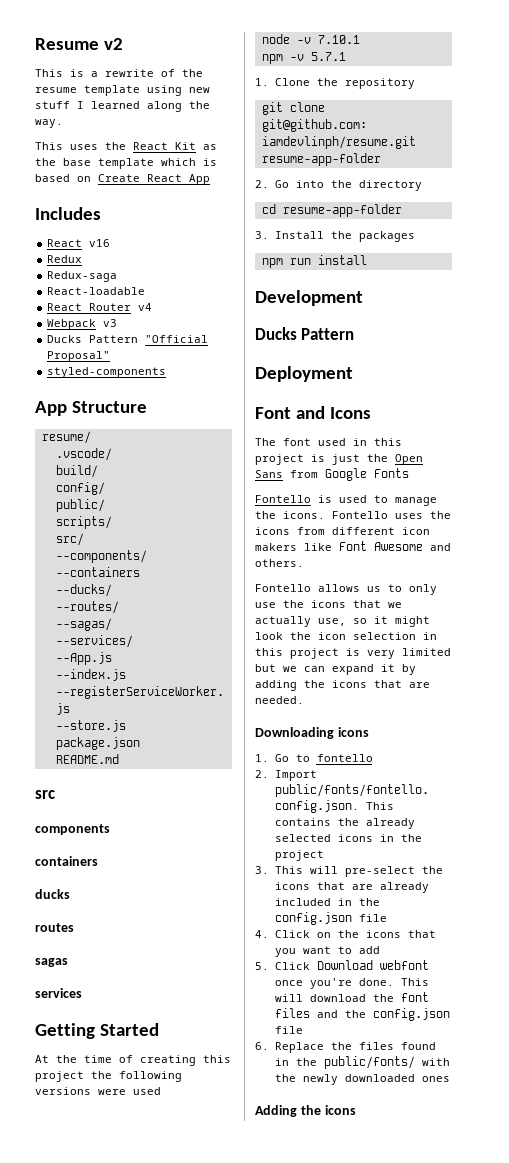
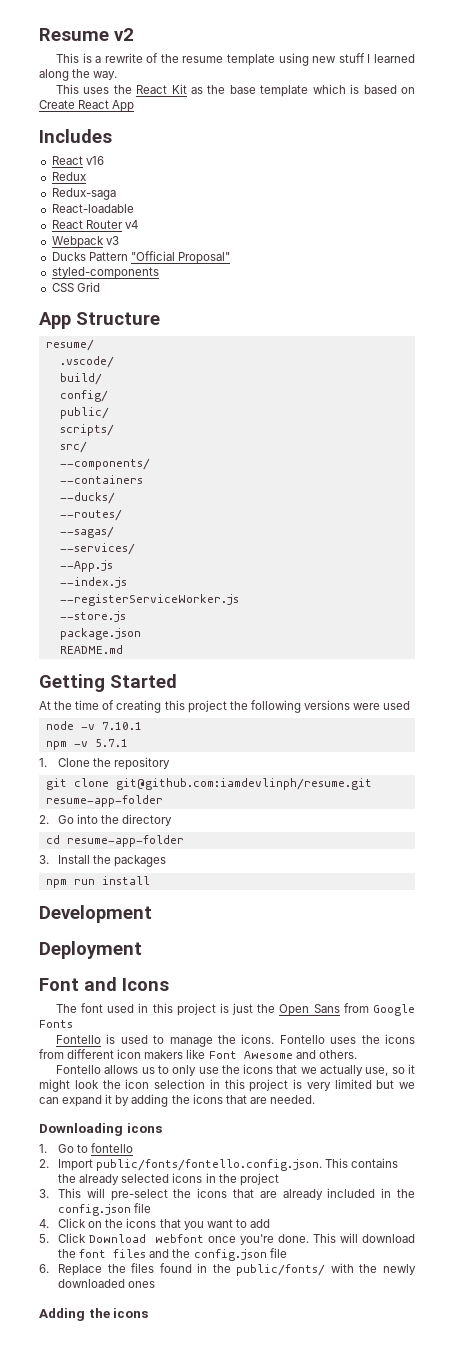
(167, 372) none -> [51,282,100,292] // CSS Grid
[35,790,55,799] [35,824,110,835] [35,856,98,866] [35,889,70,899] [35,923,74,932] [35,958,68,967] [35,988,82,998] // src // components // containers // ducks // routes // sagas // services -> (123, 649) none
[255,327,355,340] // Ducks Pattern -> (152, 914) none

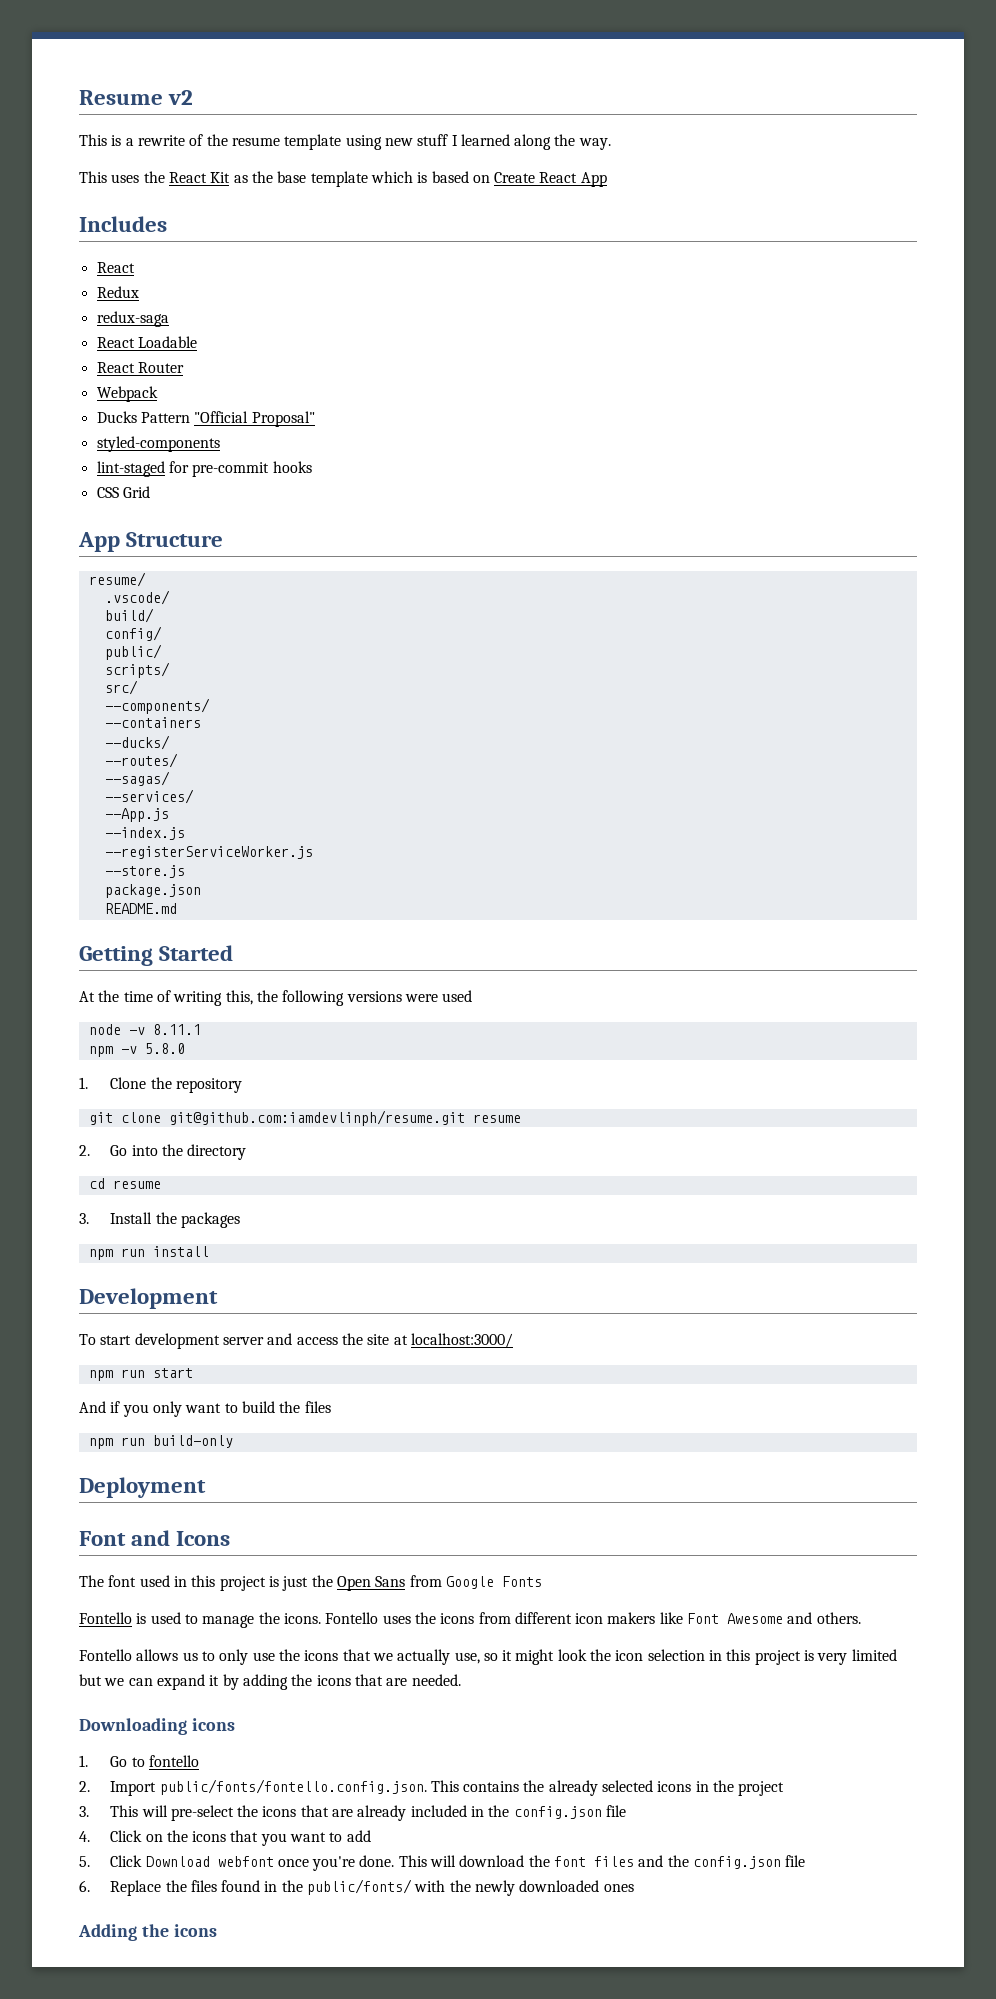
[85,156,104,165] v16 -> (135, 267) none
[51,188,116,200] [51,204,134,213] Redux-saga // React-loadable -> [96,311,169,327] [96,336,197,348] redux-saga // React Loadable
[124,220,138,229] v4 -> (184, 367) none
[105,236,119,245] v3 -> (158, 394) none
(159, 273) none -> [96,461,312,477] // lint-staged for pre-commit hooks
[116,700,227,713] creating this project -> [173,990,253,1006] writing this,
[101,722,142,730] 7.10.1 -> [152,1024,201,1035] 8.11.1
[94,739,128,747] 5.7.1 -> [144,1043,185,1054] 5.8.0
[45,795,163,807] resume-app-folder -> [472,1114,521,1123] resume
[66,835,184,847] resume-app-folder -> [112,1180,161,1189] resume
(152, 914) none -> [79,1333,513,1349] [88,1368,193,1381] [79,1401,331,1417] [88,1435,233,1449] // To start development server and access the site at localhost:3000/ // npm run start // And if you only want to build the files // npm run build-only

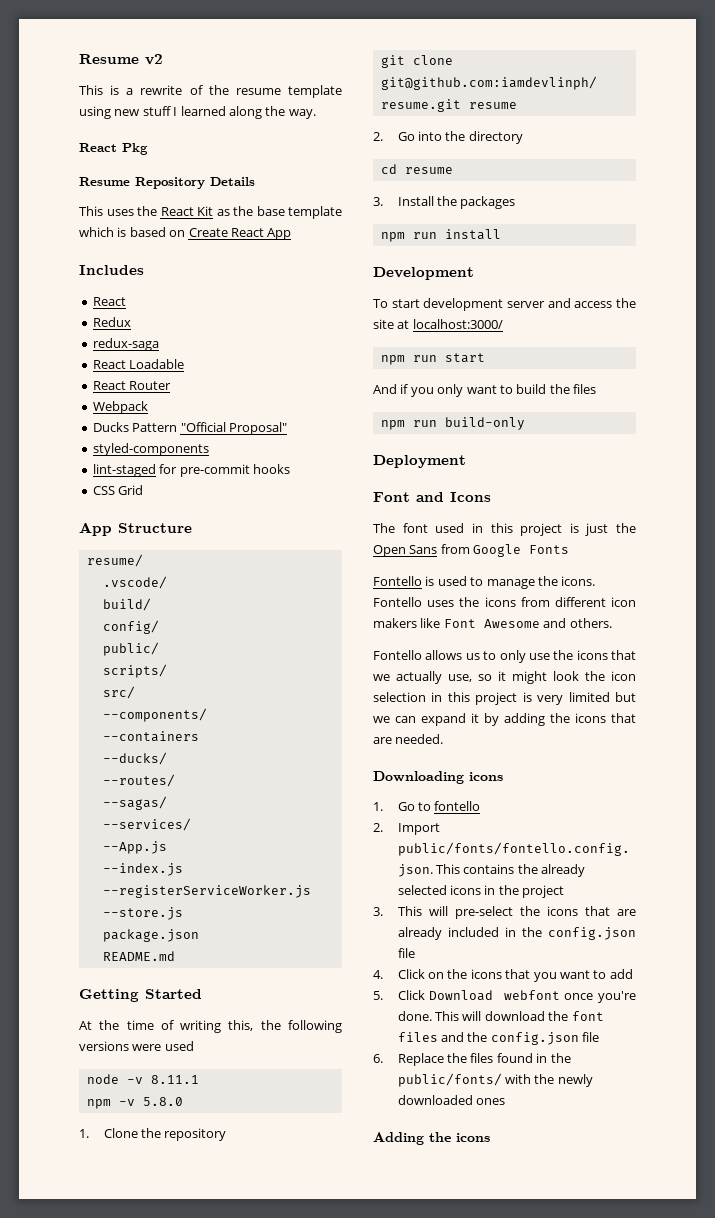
(611, 144) none -> [79,143,148,155] [79,177,255,189] // React Pkg // Resume Repository Details

